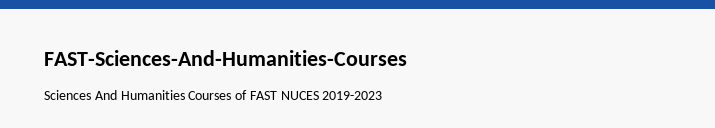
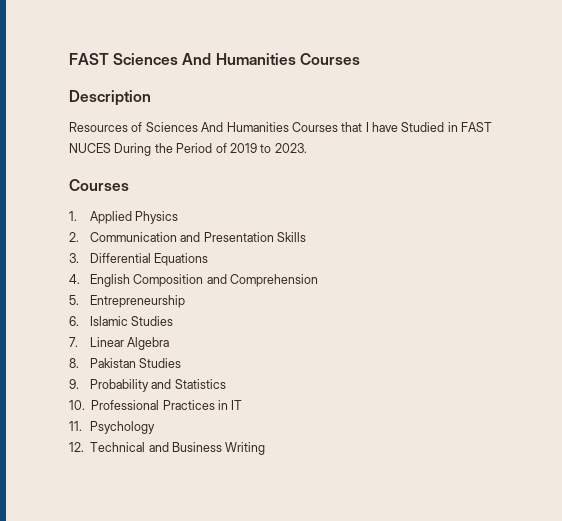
[44,50,407,66] [44,90,383,100] FAST-Sciences-And-Humanities-Courses // Sciences And Humanities Courses of FAST NUCES 2019-2023 -> [69,53,360,65] [69,90,151,106] [69,122,493,132] [69,143,307,156] [69,179,129,191] [69,211,179,224] [69,232,306,242] [69,253,209,266] [69,274,318,287] [69,295,185,308] [69,316,174,326] [69,337,170,350] [69,358,182,368] [69,379,226,392] [69,400,243,410] [69,421,155,434] [69,442,266,455] FAST Sciences And Humanities Courses // Description // Resources of Sciences And Humanities Courses that I have Studied in FAST NUCES During the Period of 2019 to 2023. // Courses // 1. Applied Physics // 2. Communication and Presentation Skills // 3. Differential Equations // 4. English Composition and Comprehension // 5. Entrepreneurship // 6. Islamic Studies // 7. Linear Algebra // 8. Pakistan Studies // 9. Probability and Statistics // 10. Professional Practices in IT // 11. Psychology // 12. Technical and Business Writing

